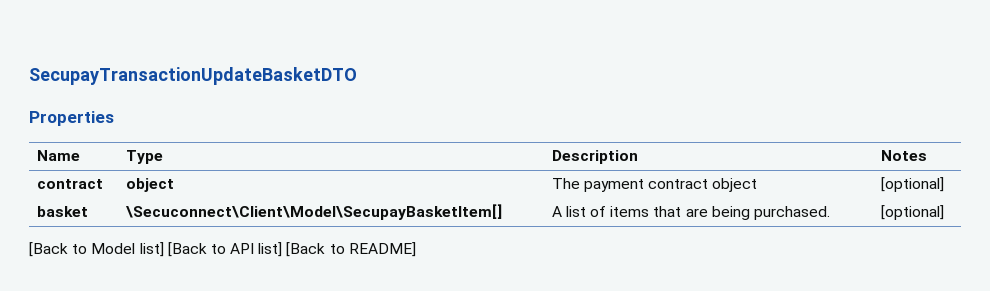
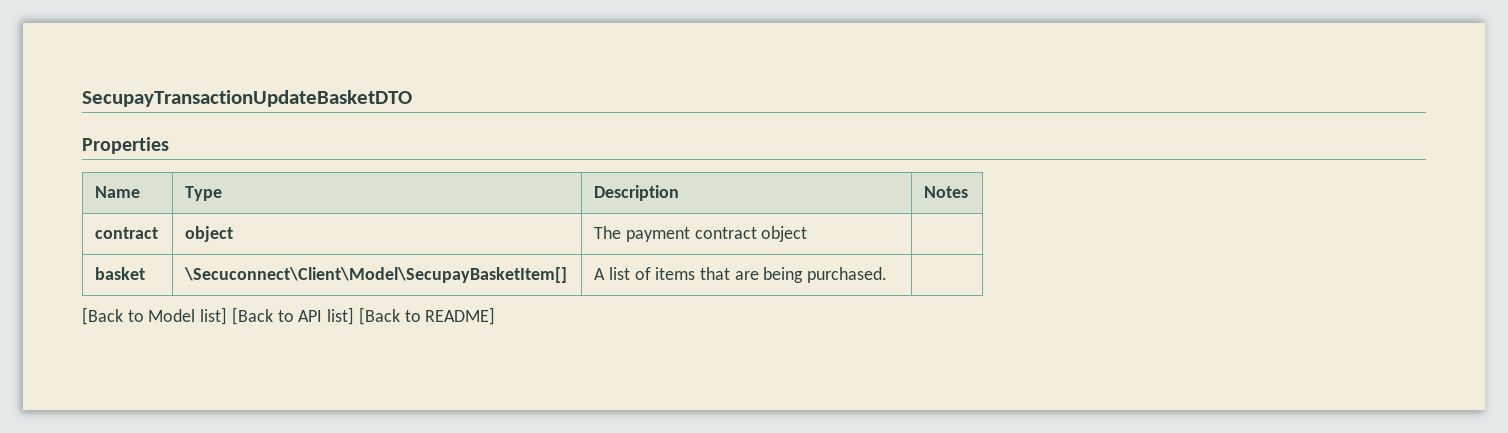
[880,177,944,192] [optional] -> (808, 234) none
[880,205,944,220] [optional] -> (888, 275) none

